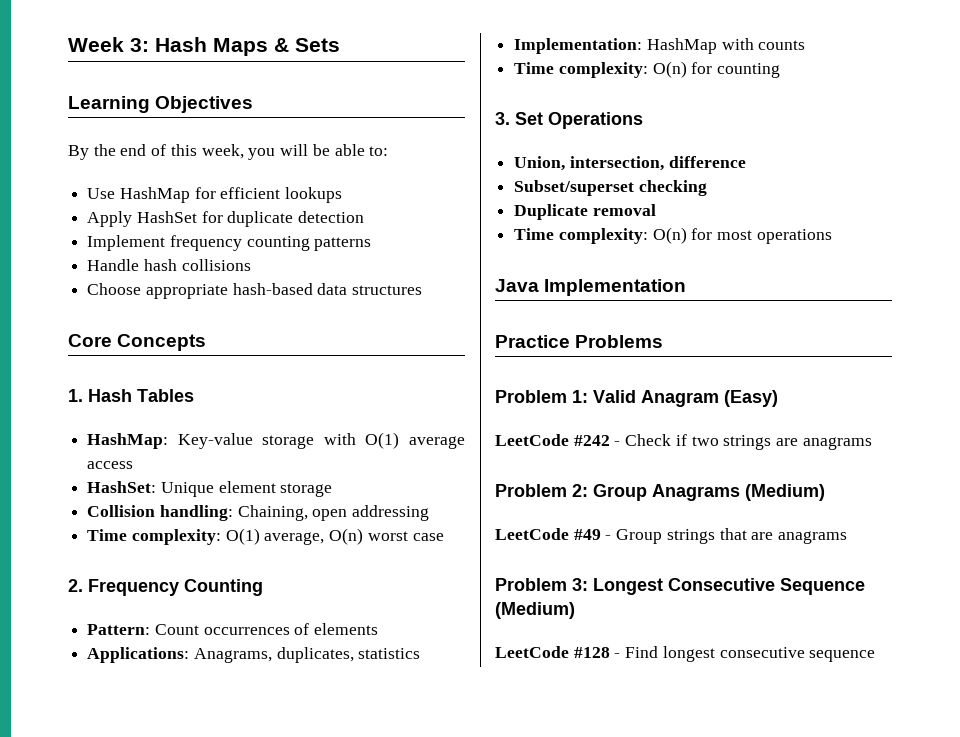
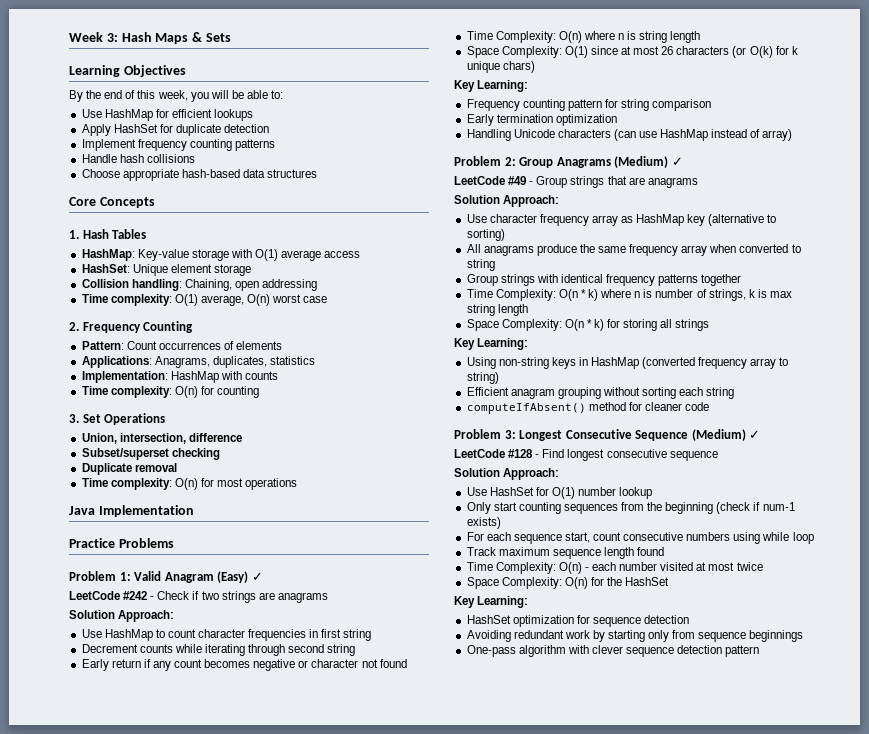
(778, 398) none -> [251,572,263,581] ✓
(872, 443) none -> [69,610,175,622] [81,629,372,641] [81,644,356,656] [81,659,407,671] [466,31,701,43] [466,46,798,58] [466,61,535,73] [454,80,529,92] [466,99,712,111] [466,114,617,126] [466,129,793,141] // Solution Approach: // Use HashMap to count character frequencies in first string // Decrement counts while iterating through second string // Early return if any count becomes negative or character not found // Time Complexity: O(n) where n is string length // Space Complexity: O(1) since at most 26 characters (or O(k) for k unique chars) // Key Learning: // Frequency counting pattern for string comparison // Early termination optimization // Handling Unicode characters (can use HashMap instead of array)
(825, 492) none -> [671,157,683,166] ✓
(848, 537) none -> [454,195,560,207] [466,214,777,226] [466,229,505,241] [466,244,801,256] [466,259,495,271] [466,274,742,286] [466,289,793,301] [466,304,528,316] [466,319,710,331] [454,338,529,350] [466,357,789,369] [466,372,499,384] [466,387,735,399] [466,402,710,414] // Solution Approach: // Use character frequency array as HashMap key (alternative to sorting) // All anagrams produce the same frequency array when converted to string // Group strings with identical frequency patterns together // Time Complexity: O(n * k) where n is number of strings, k is max string length // Space Complexity: O(n * k) for storing all strings // Key Learning: // Using non-string keys in HashMap (converted frequency array to string) // Efficient anagram grouping without sorting each string // computeIfAbsent() method for cleaner code
(575, 610) none -> [749,430,761,439] ✓
(876, 656) none -> [454,468,560,480] [466,487,653,499] [466,502,795,514] [466,517,501,529] [466,532,814,544] [466,547,665,559] [466,562,763,574] [466,577,670,589] [454,596,529,608] [466,615,690,627] [466,630,804,642] [466,645,760,657] // Solution Approach: // Use HashSet for O(1) number lookup // Only start counting sequences from the beginning (check if num-1 exists) // For each sequence start, count consecutive numbers using while loop // Track maximum sequence length found // Time Complexity: O(n) - each number visited at most twice // Space Complexity: O(n) for the HashSet // Key Learning: // HashSet optimization for sequence detection // Avoiding redundant work by starting only from sequence beginnings // One-pass algorithm with clever sequence detection pattern

